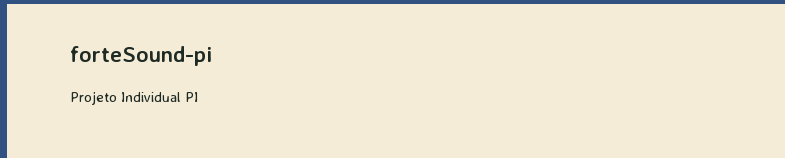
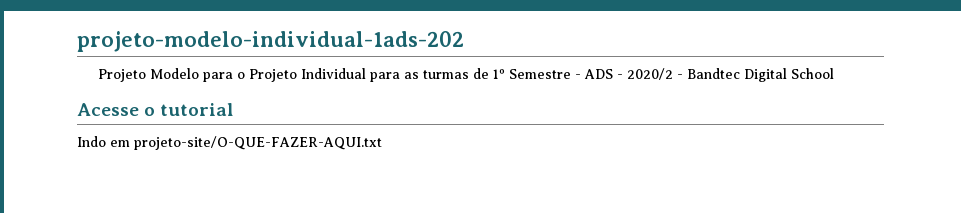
[70,46,212,66] [70,91,198,105] forteSound-pi // Projeto Individual PI -> [77,31,464,52] [97,68,834,82] [77,103,234,116] [77,136,382,150] projeto-modelo-individual-1ads-202 // Projeto Modelo para o Projeto Individual para as turmas de 1º Semestre - ADS - 2020/2 - Bandtec Digital School // Acesse o tutorial // Indo em projeto-site/O-QUE-FAZER-AQUI.txt

